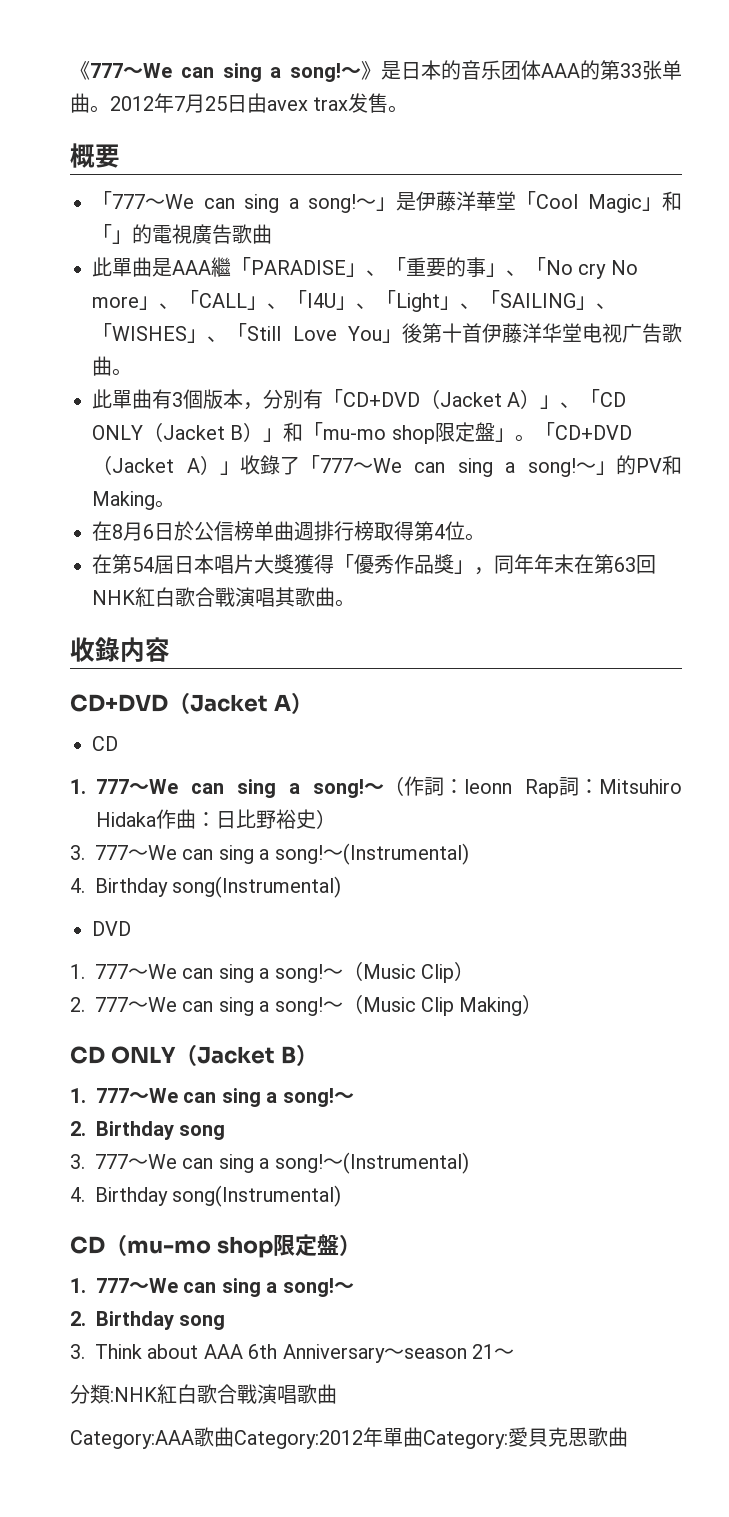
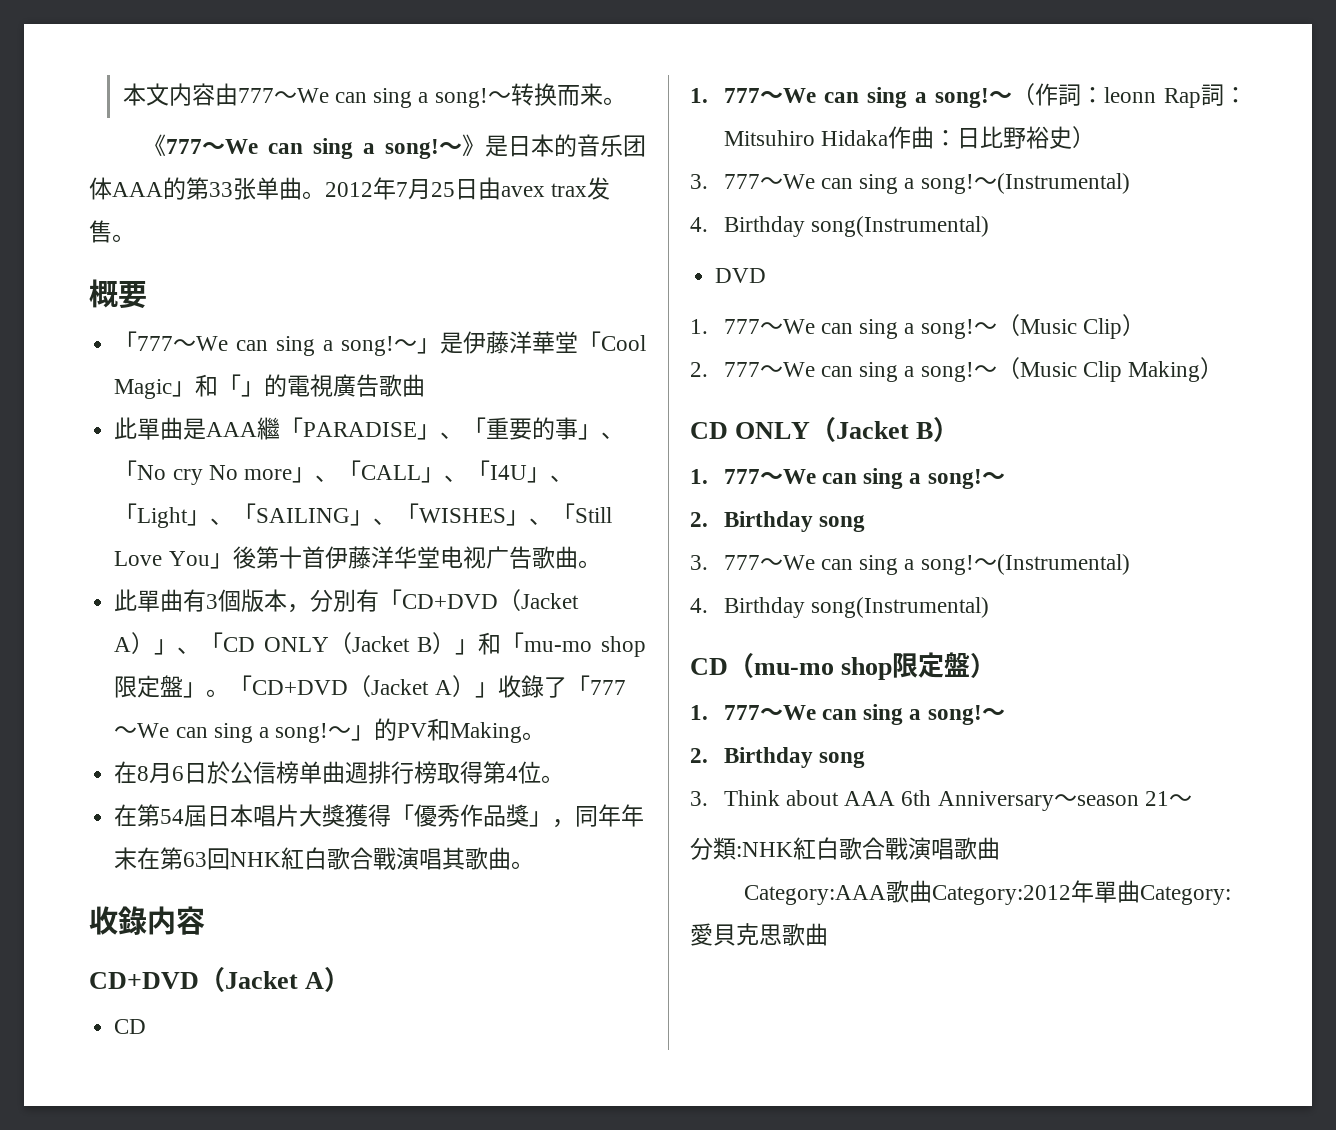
(70, 70) none -> [122,83,626,108] 本文内容由777～We can sing a song!～转换而来。 //

